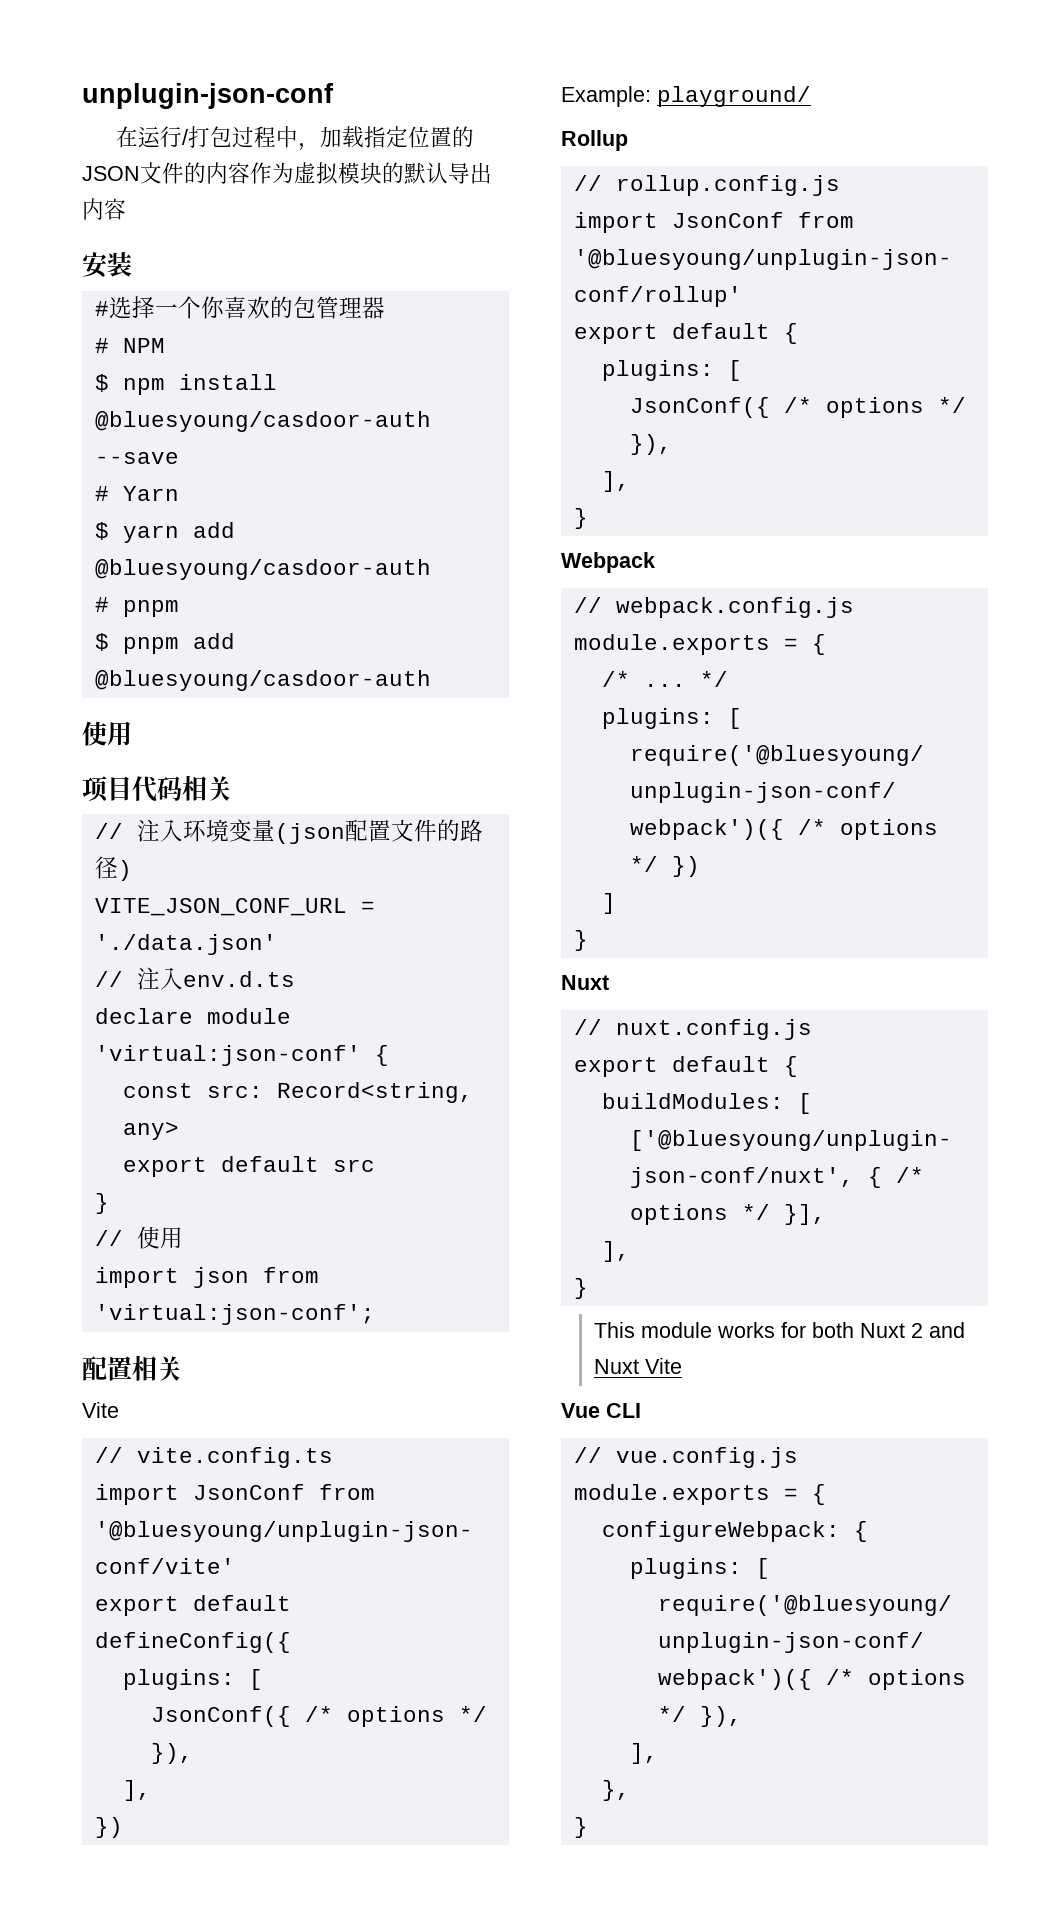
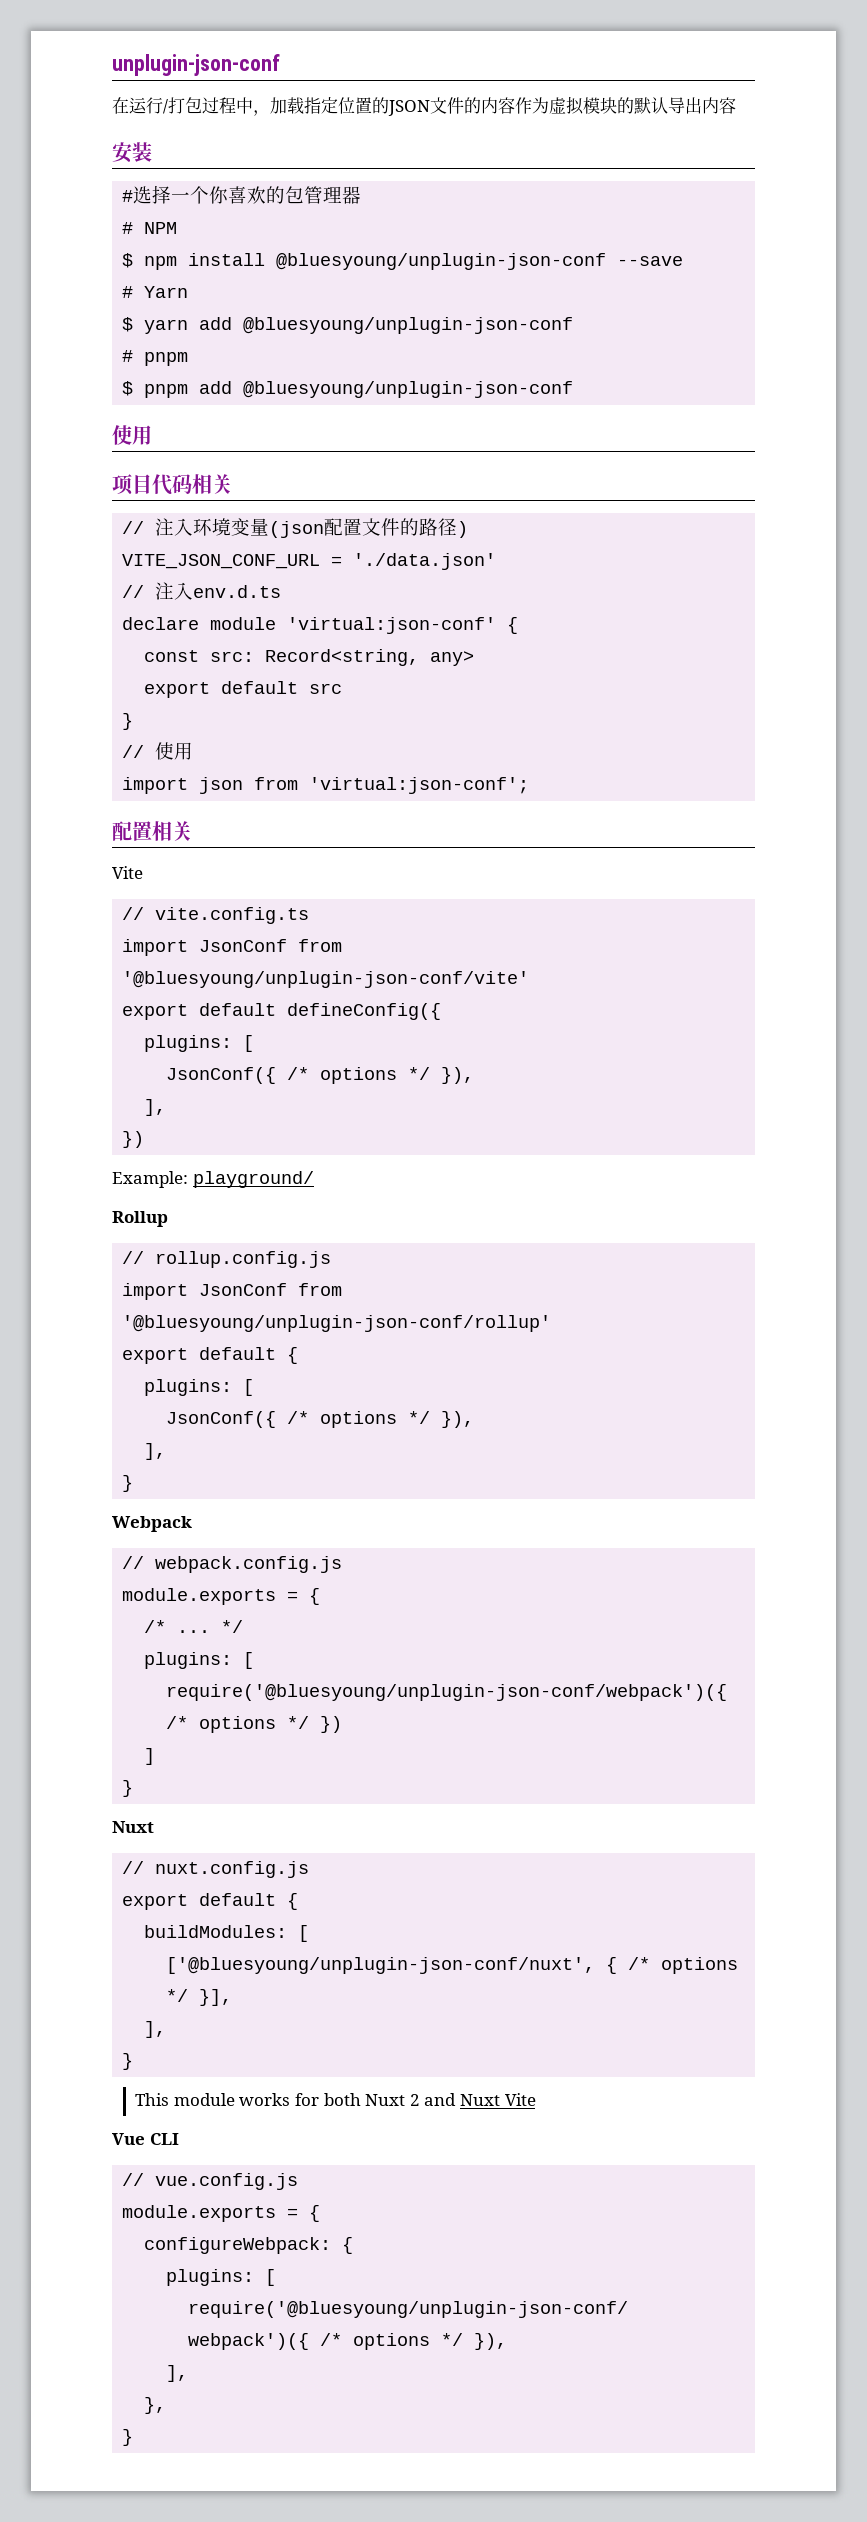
[94,411,431,432] @bluesyoung/casdoor-auth -> [276,253,607,270] @bluesyoung/unplugin-json-conf
[94,559,431,580] @bluesyoung/casdoor-auth -> [243,317,574,334] @bluesyoung/unplugin-json-conf
[94,670,431,691] @bluesyoung/casdoor-auth -> [243,381,574,398] @bluesyoung/unplugin-json-conf

